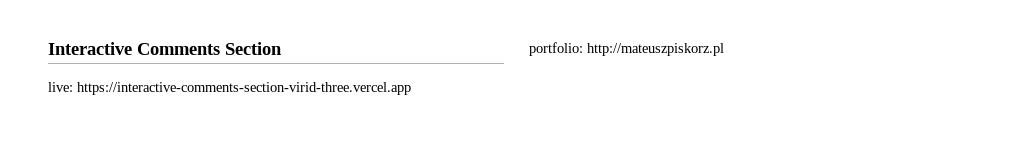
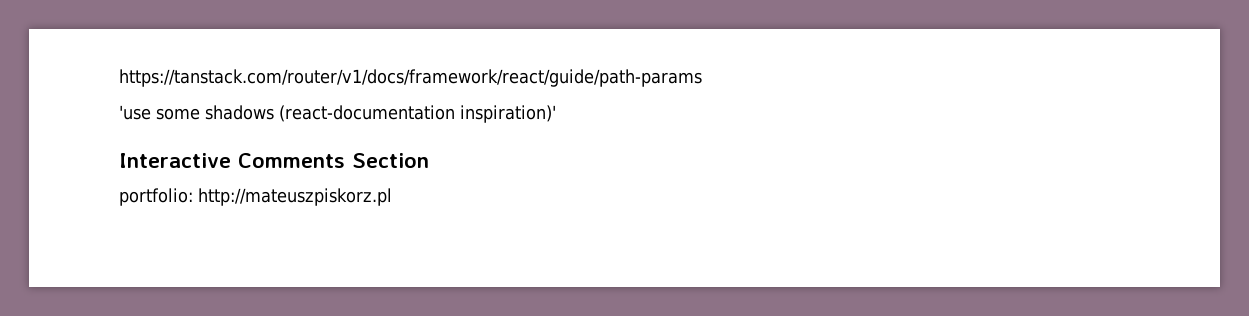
(48, 48) none -> [119,69,702,87] [119,105,556,123] https://tanstack.com/router/v1/docs/framework/react/guide/path-params // 'use some shadows (react-documentation inspiration)' //
[48,82,411,95] // live: https://interactive-comments-section-virid-three.vercel.app -> (429, 160) none

